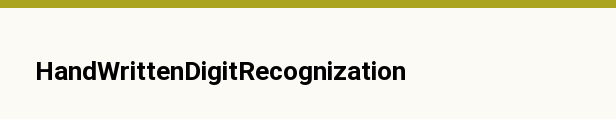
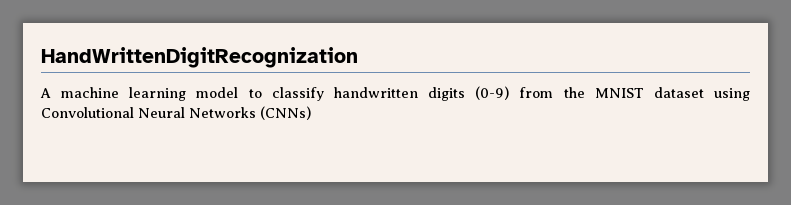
(406, 73) none -> [40,86,751,101] [41,106,311,120] // A machine learning model to classify handwritten digits (0-9) from the MNIST dataset using Convolutional Neural Networks (CNNs)

